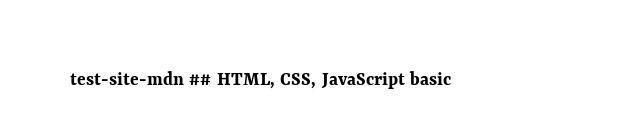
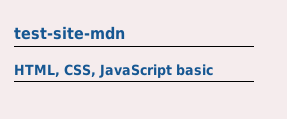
[189,74,212,85] ## -> (125, 33) //

